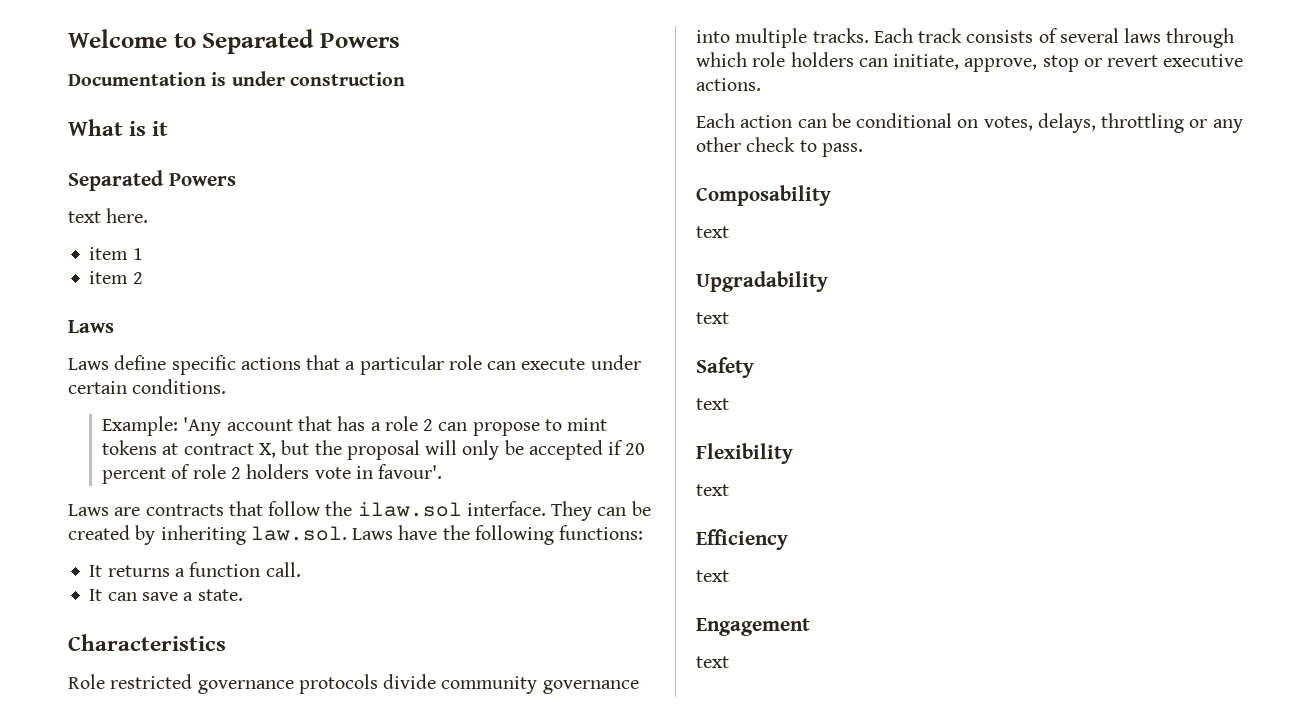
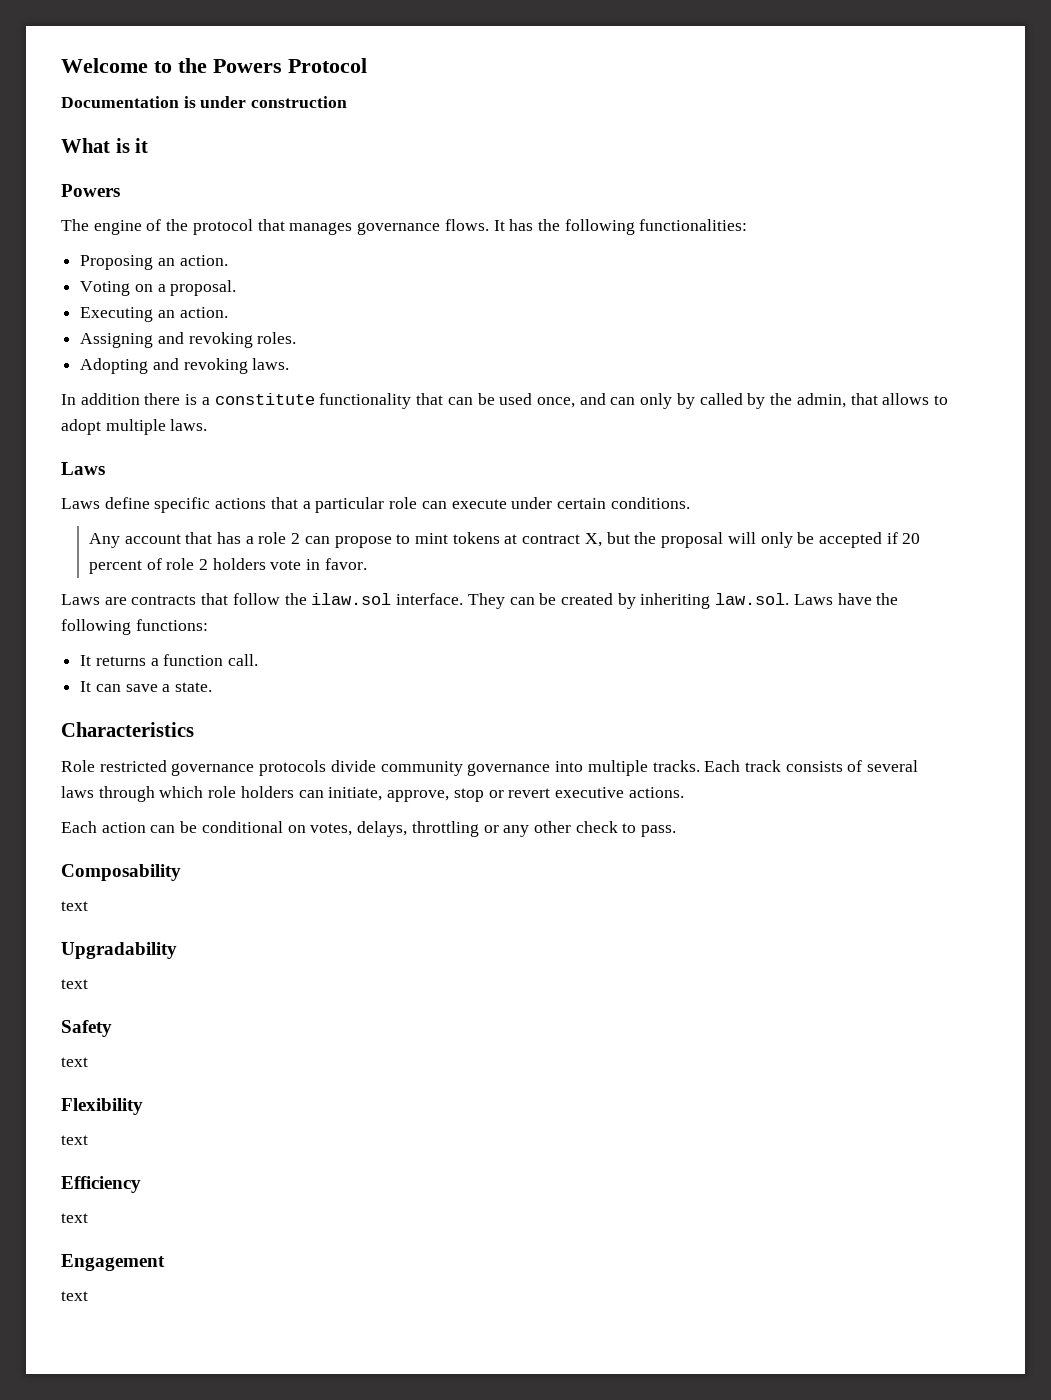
[202,29,400,54] Separated Powers -> [178,58,367,73] the Powers Protocol
[68,170,236,191] [68,208,149,223] [89,247,143,260] [89,271,143,284] Separated Powers // text here. // item 1 // item 2 -> [61,184,120,197] [61,219,748,235] [80,255,228,270] [80,280,237,296] [80,307,228,322] [80,332,297,348] [80,358,290,374] [61,393,948,409] [61,419,208,435] Powers // The engine of the protocol that manages governance flows. It has the following functionalities: // Proposing an action. // Voting on a proposal. // Executing an action. // Assigning and revoking roles. // Adopting and revoking laws. // In addition there is a constitute functionality that can be used once, and can only by called by the admin, that allows to adopt multiple laws.
[102,416,222,436] Example: 'Any -> [88,533,120,548] Any
[378,464,443,479] favour'. -> [324,558,367,570] favor.

